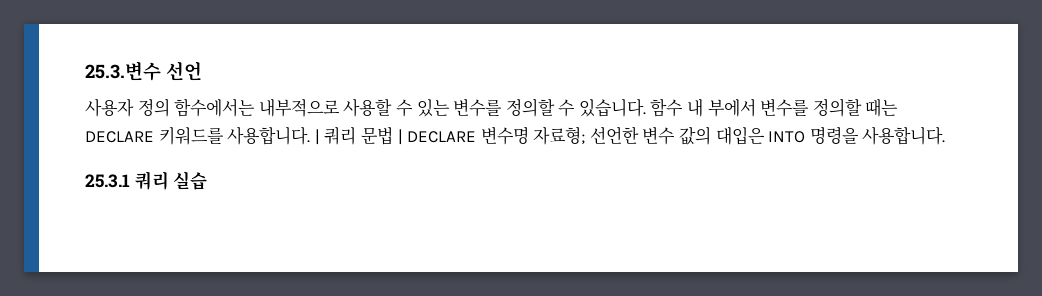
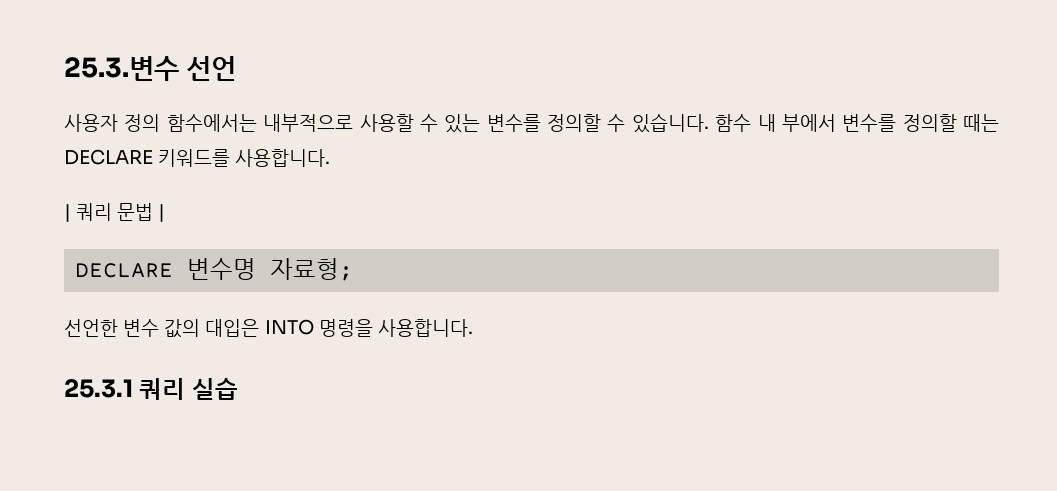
(311, 135) none -> (331, 158) //
(403, 137) none -> (166, 213) //
(586, 135) none -> (354, 269) //

